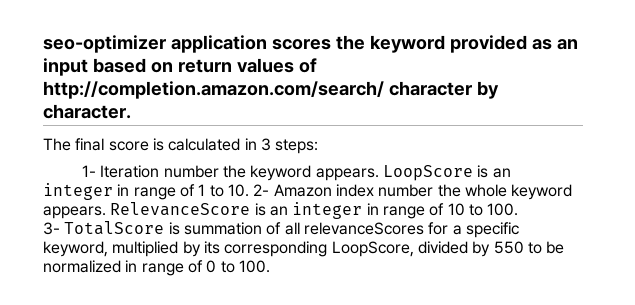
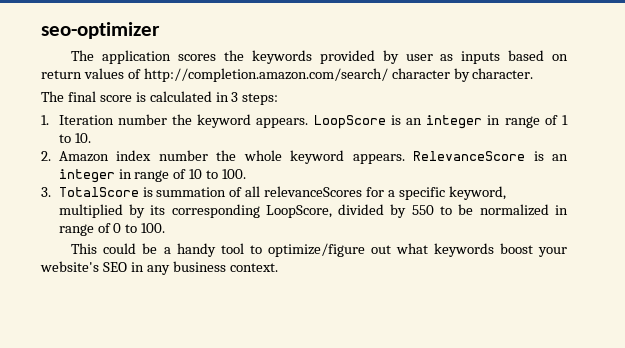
(166, 44) none -> [71,50,95,61] // The
[369,35,578,53] [43,58,88,76] keyword provided as an input -> [251,50,501,64] keywords provided by user as inputs
[82,165,97,177] 1- -> [41,115,49,125] 1.
[253,184,270,196] 2- -> [41,151,51,161] // 2.
[43,222,60,235] 3- -> [41,187,51,197] 3.
(270, 266) none -> [71,243,567,257] [40,261,278,275] // This could be a handy tool to optimize/figure out what keywords boost your website's SEO in any business context.

